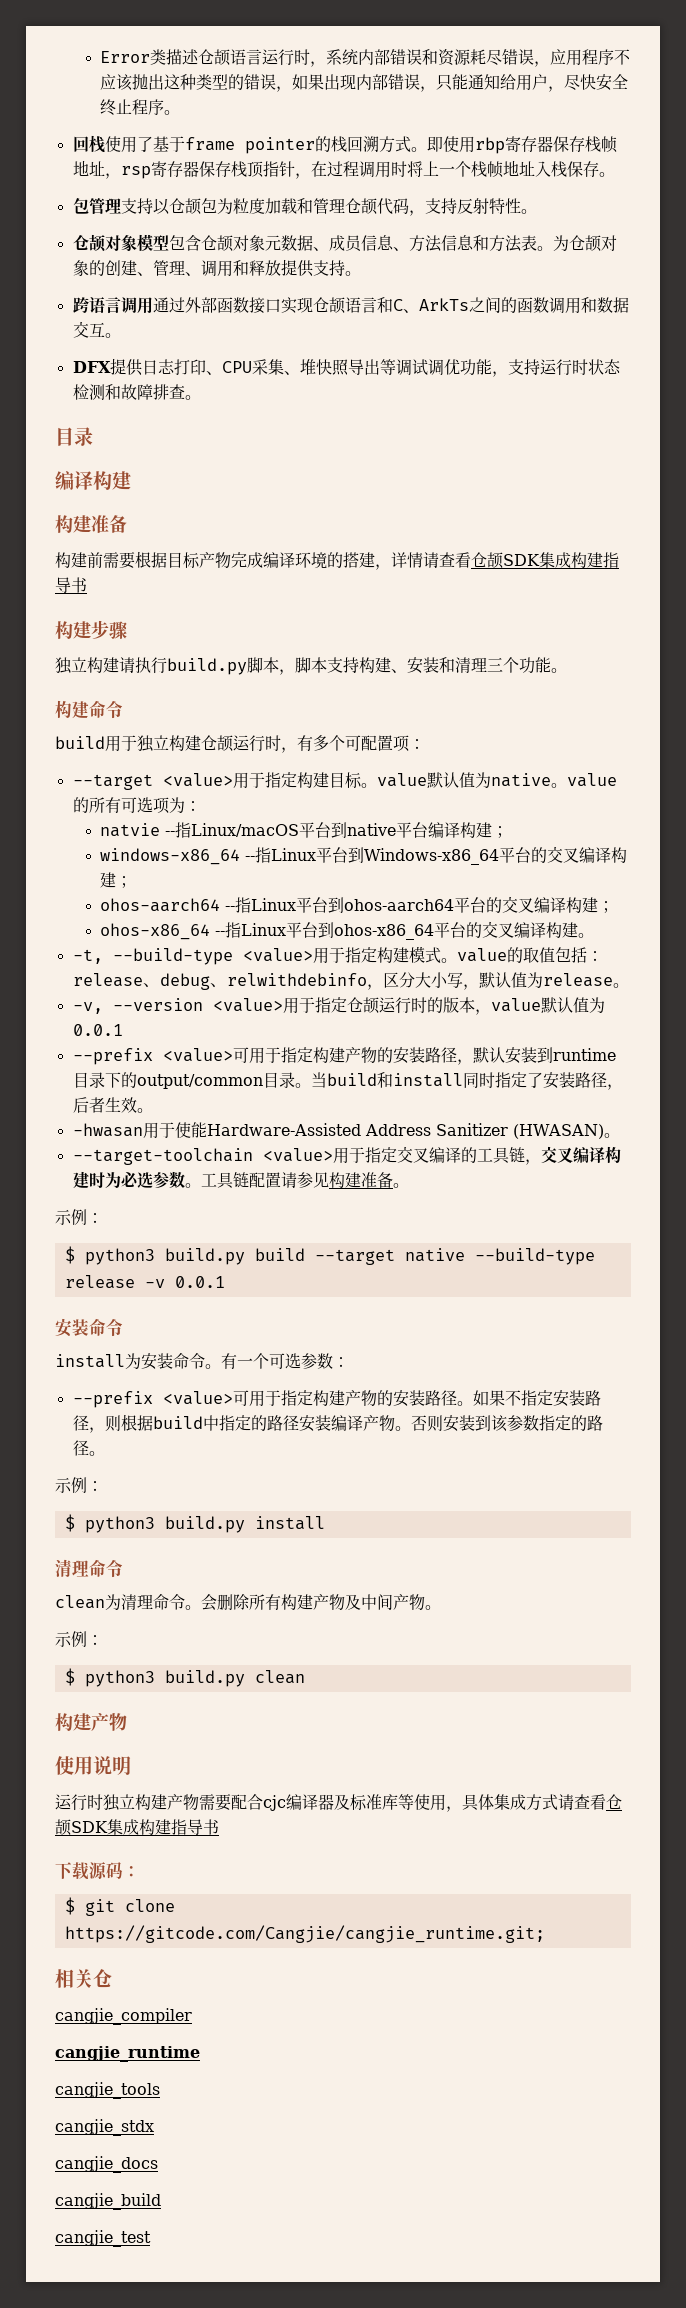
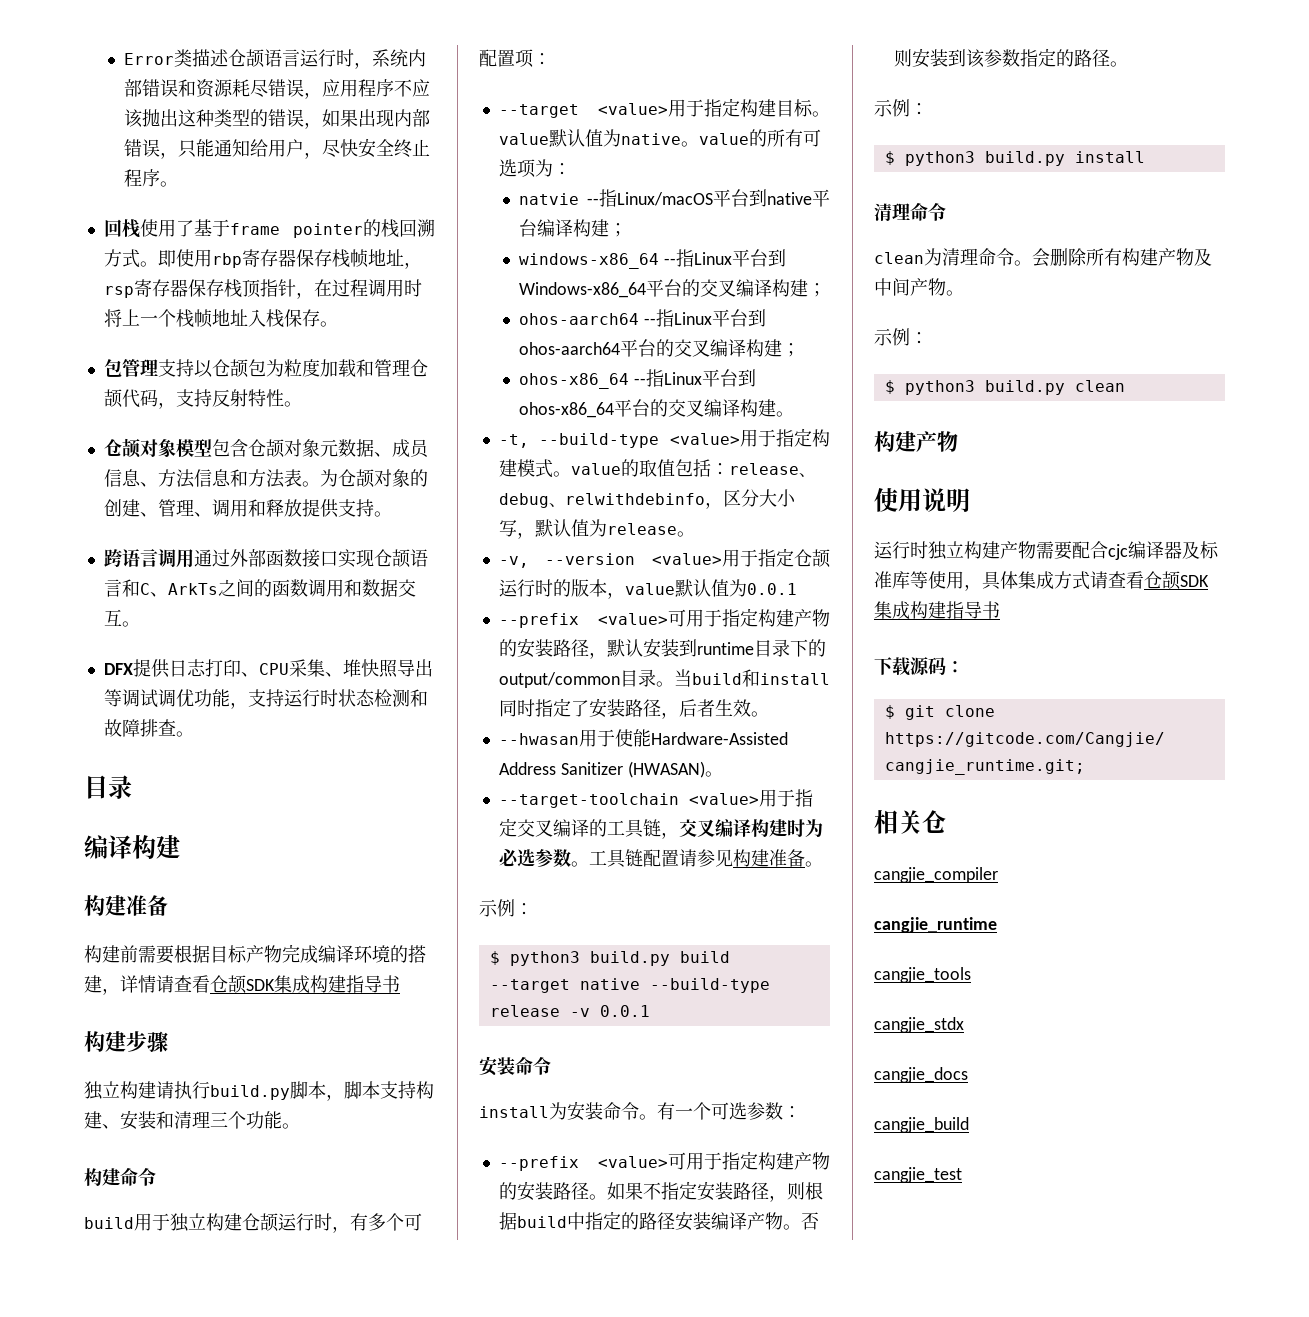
[72,1123,143,1137] -hwasan -> [498,733,579,745] --hwasan

